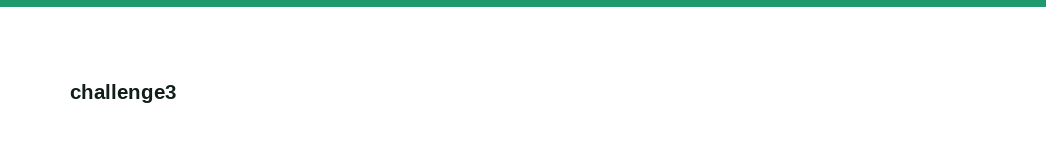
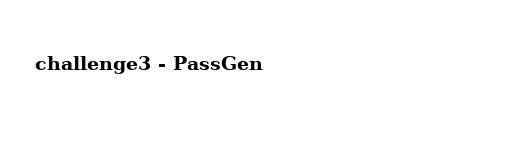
(176, 93) none -> [158,56,263,70] - PassGen

